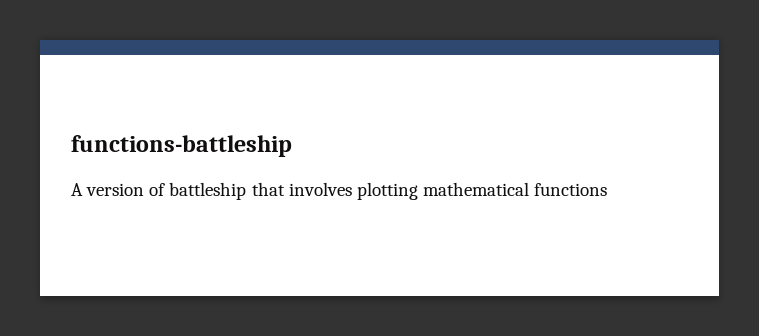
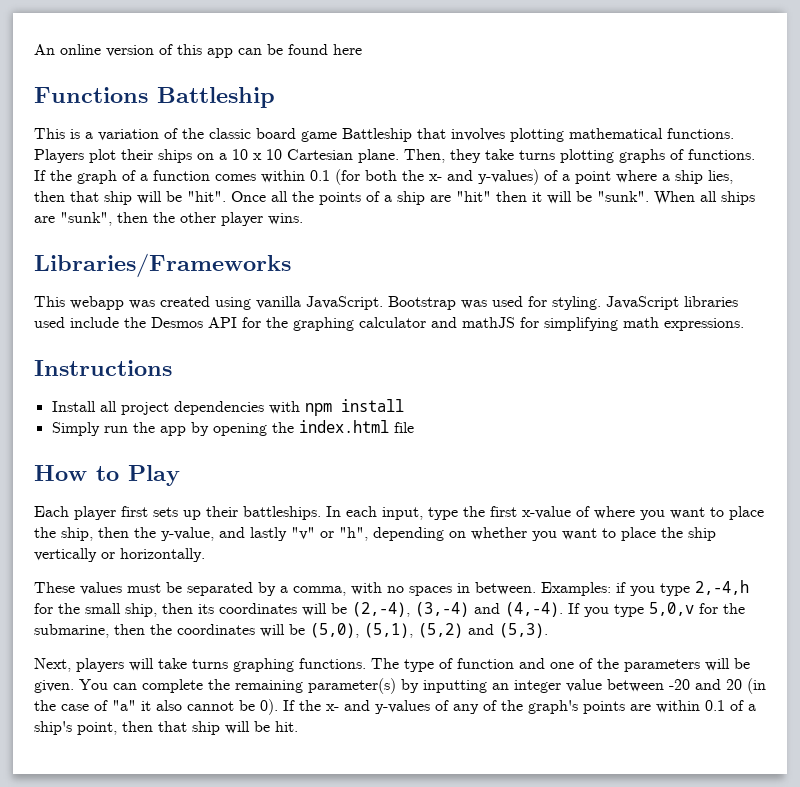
[71,135,292,157] [71,182,608,200] functions-battleship // A version of battleship that involves plotting mathematical functions -> [34,44,362,58] [34,87,275,108] [34,128,734,142] [34,149,755,163] [34,169,733,185] [34,191,755,205] [34,212,303,226] [34,253,291,278] [34,296,738,310] [34,317,744,331] [34,360,172,376] [51,399,404,416] [51,420,414,436] [34,465,180,486] [34,506,764,520] [34,527,716,541] [34,548,205,562] [34,580,749,596] [34,602,745,617] [34,623,548,638] [34,658,750,672] [34,678,766,694] [34,699,756,715] [34,721,298,735] An online version of this app can be found here // Functions Battleship // This is a variation of the classic board game Battleship that involves plotting mathematical functions. Players plot their ships on a 10 x 10 Cartesian plane. Then, they take turns plotting graphs of functions. If the graph of a function comes within 0.1 (for both the x- and y-values) of a point where a ship lies, then that ship will be "hit". Once all the points of a ship are "hit" then it will be "sunk". When all ships are "sunk", then the other player wins. // Libraries/Frameworks // This webapp was created using vanilla JavaScript. Bootstrap was used for styling. JavaScript libraries used include the Desmos API for the graphing calculator and mathJS for simplifying math expressions. // Instructions // Install all project dependencies with npm install // Simply run the app by opening the index.html file // How to Play // Each player first sets up their battleships. In each input, type the first x-value of where you want to place the ship, then the y-value, and lastly "v" or "h", depending on whether you want to place the ship vertically or horizontally. // These values must be separated by a comma, with no spaces in between. Examples: if you type 2,-4,h for the small ship, then its coordinates will be (2,-4), (3,-4) and (4,-4). If you type 5,0,v for the submarine, then the coordinates will be (5,0), (5,1), (5,2) and (5,3). // Next, players will take turns graphing functions. The type of function and one of the parameters will be given. You can complete the remaining parameter(s) by inputting an integer value between -20 and 20 (in the case of "a" it also cannot be 0). If the x- and y-values of any of the graph's points are within 0.1 of a ship's point, then that ship will be hit.

